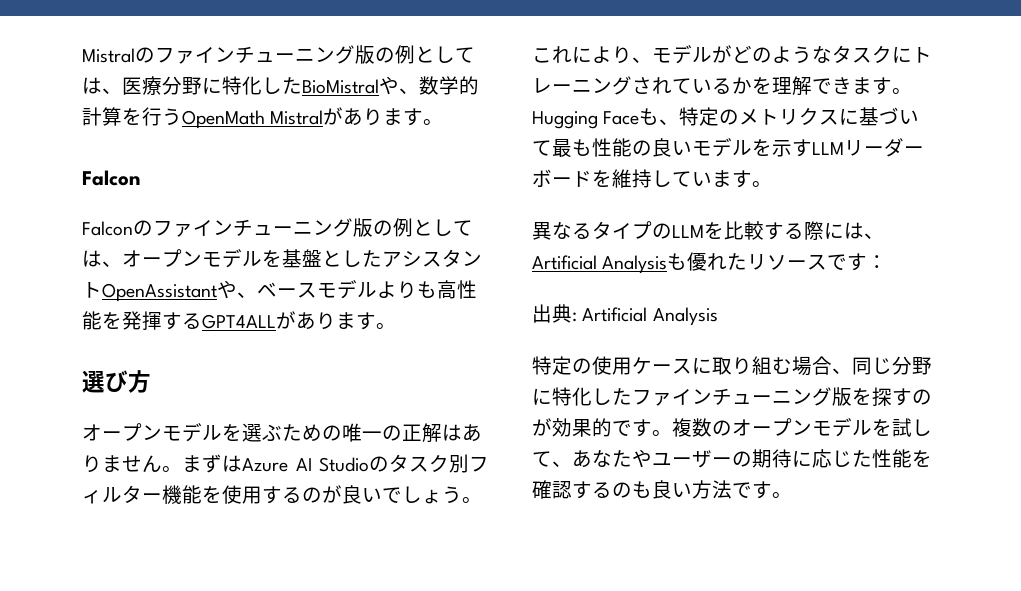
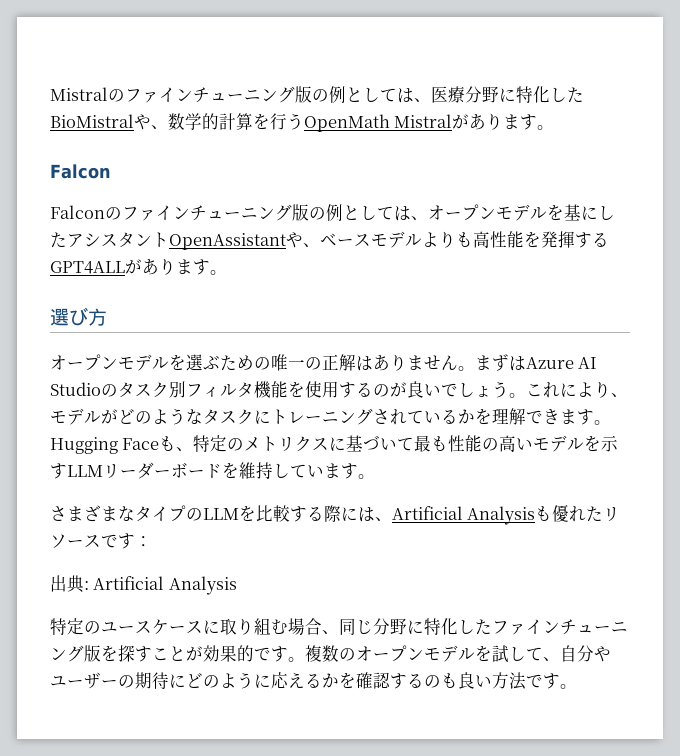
[302,249,342,267] 盤と -> [581,206,598,220] に
[142,493,162,502] ー -> (254, 390) none
[652,138,672,157] 良 -> [499,435,517,452] 高
[532,222,592,240] 異なる -> [50,505,135,522] さまざまな
[592,356,632,375] 使用 -> [101,621,152,634] ユース
[912,389,932,405] の -> [152,646,186,661] こと
[572,450,632,468] あなた -> [560,645,594,662] 自分
[812,449,912,468] 応じた性能 -> [186,672,339,689] どのように応えるか

